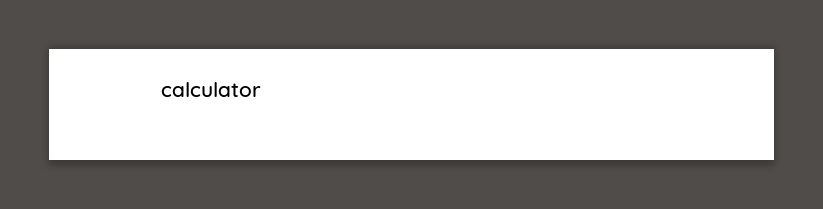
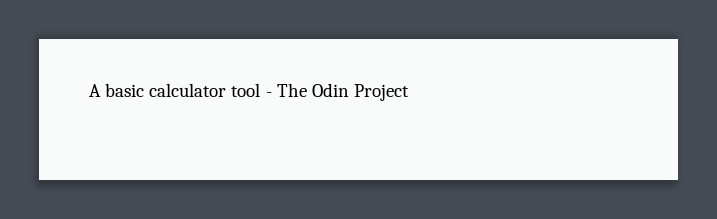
[161,82,261,97] calculator -> [89,83,409,101] A basic calculator tool - The Odin Project

